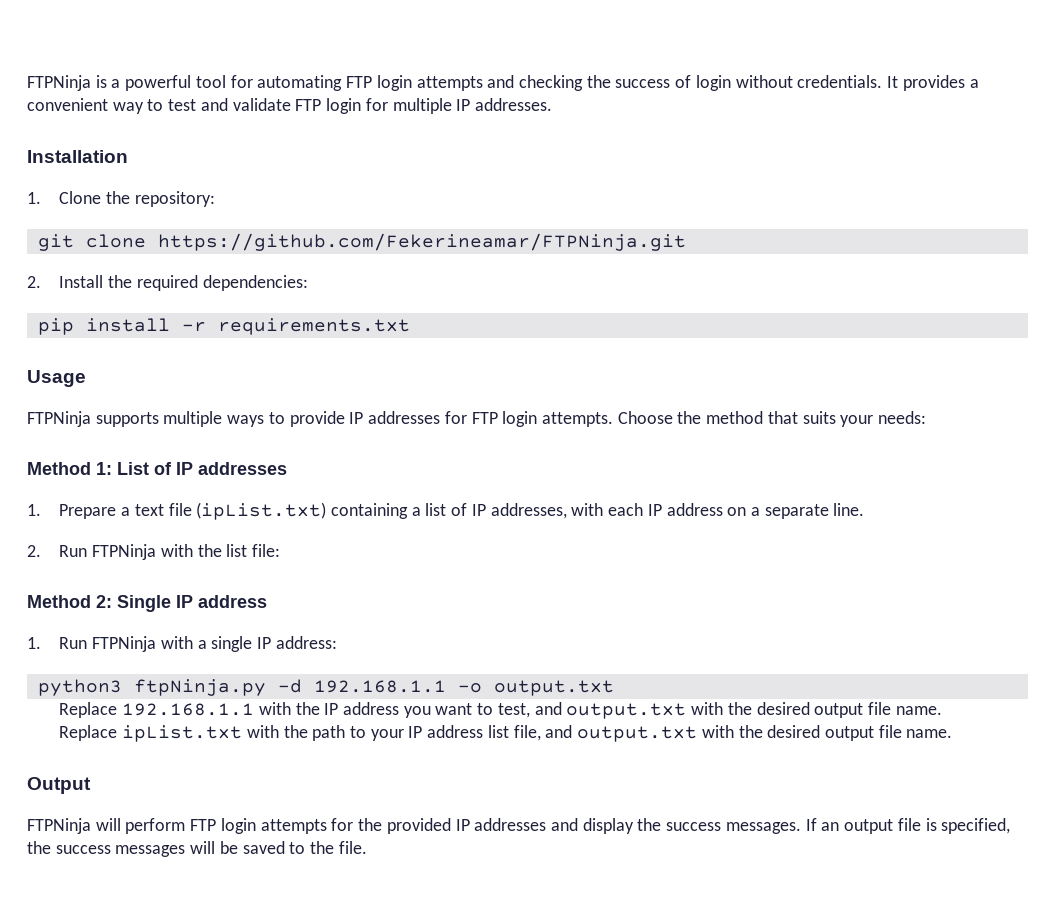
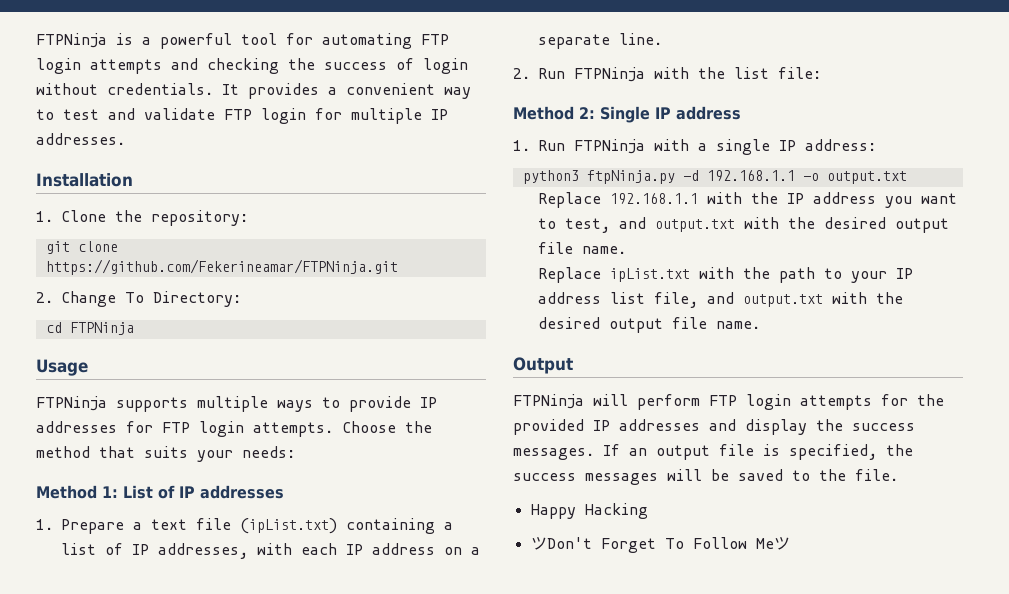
[59,275,308,291] [37,318,410,335] Install the required dependencies: // pip install -r requirements.txt -> [61,291,241,307] [45,322,134,335] Change To Directory: // cd FTPNinja
(367, 847) none -> [530,503,648,519] [530,537,790,553] // Happy Hacking // ツDon't Forget To Follow Meツ

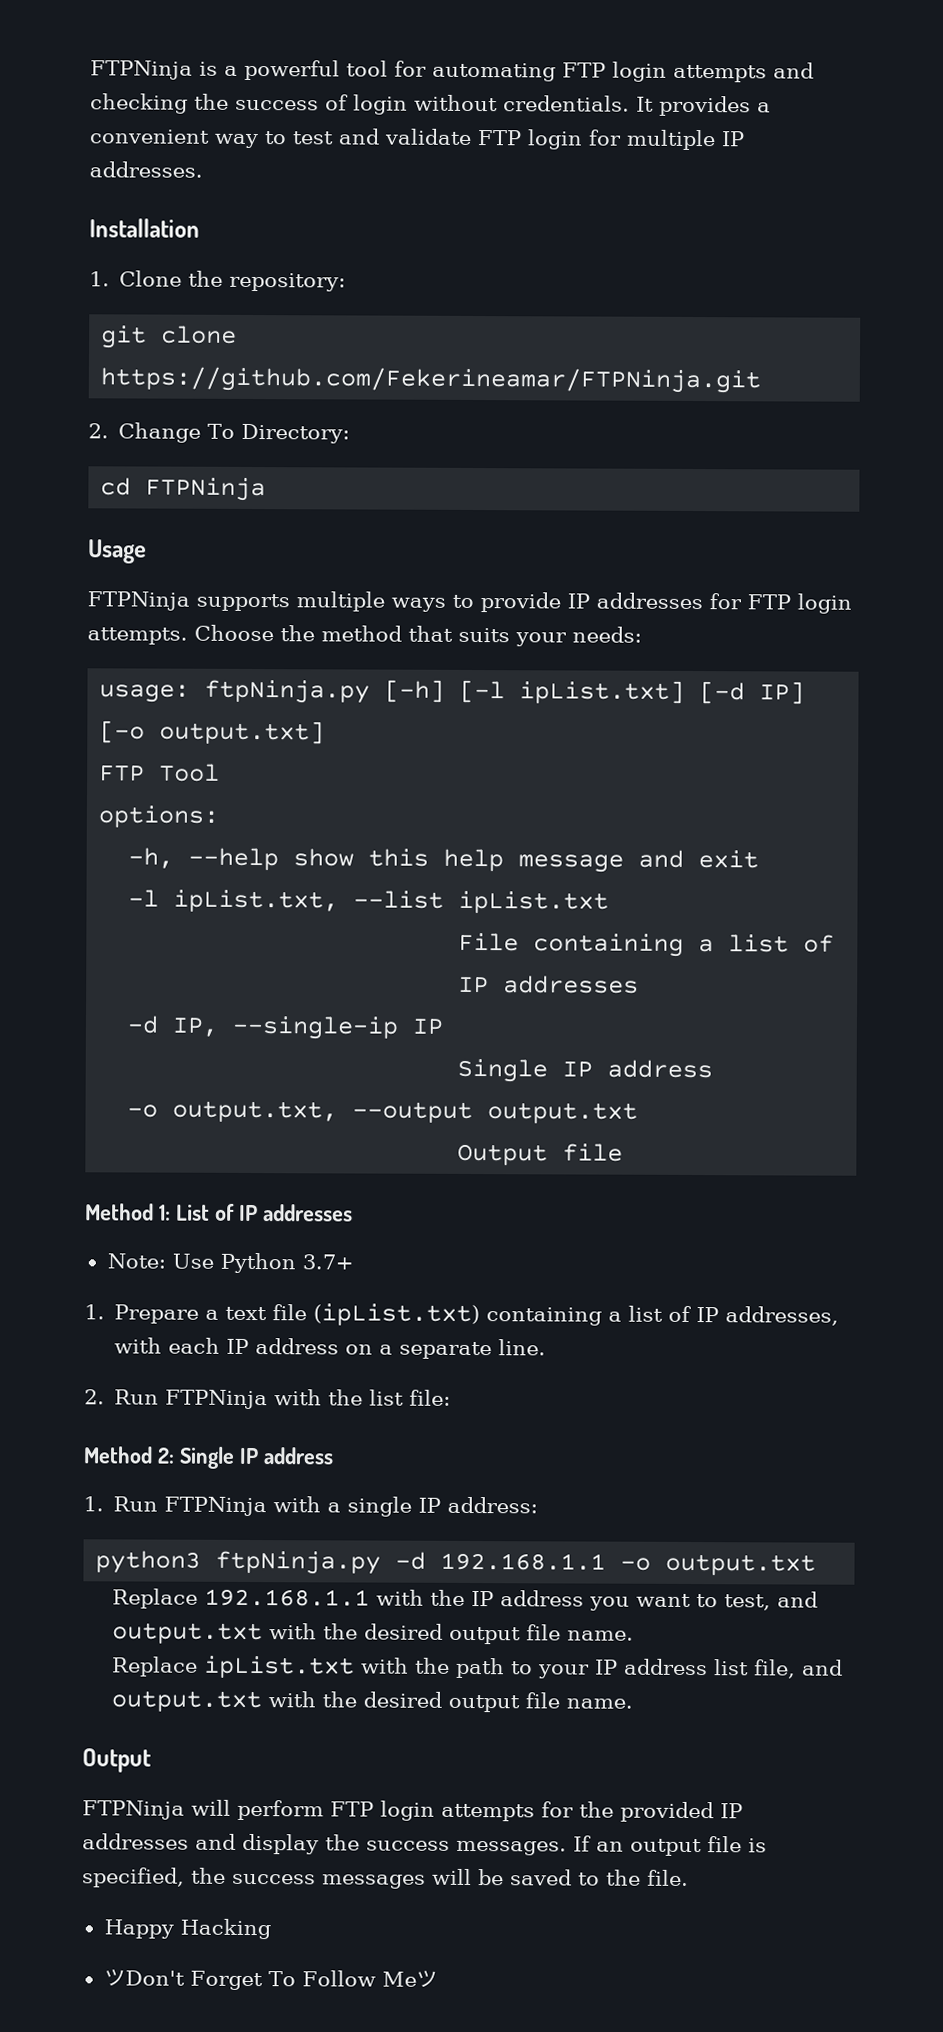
(295, 452) none -> [99,679,806,705] [99,720,326,745] [99,763,221,782] [98,805,220,828] [128,847,760,873] [128,889,610,914] [458,932,835,957] [458,975,640,994] [127,1015,444,1040] [457,1058,714,1083] [127,1100,639,1124] [457,1143,624,1166] // usage: ftpNinja.py [-h] [-l ipList.txt] [-d IP] [-o output.txt] // FTP Tool // options: // -h, --help show this help message and exit // -l ipList.txt, --list ipList.txt // File containing a list of IP addresses // -d IP, --single-ip IP // Single IP address // -o output.txt, --output output.txt // Output file
(284, 492) none -> [106,1252,354,1274] // Note: Use Python 3.7+

